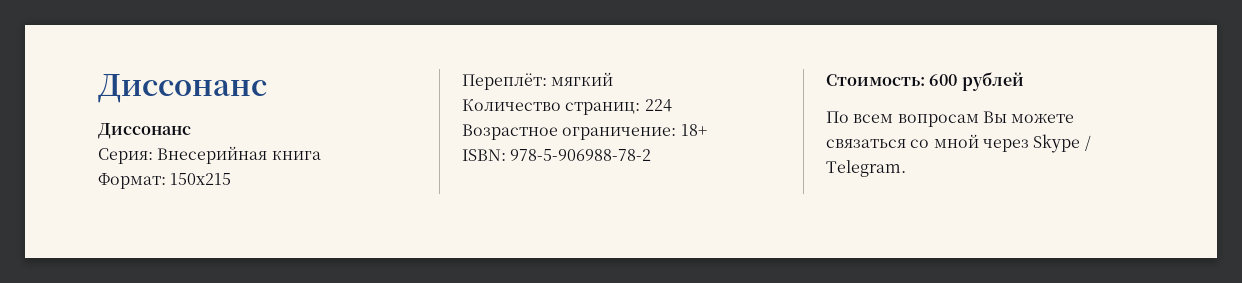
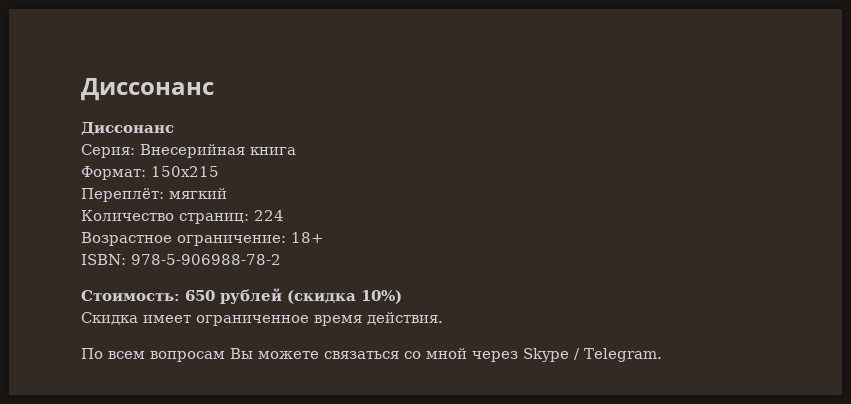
[929,74,958,86] 600 -> [185,290,215,301] 650
(1024, 81) none -> [287,290,402,304] [81,312,443,326] (скидка 10%) // Скидка имеет ограниченное время действия.

